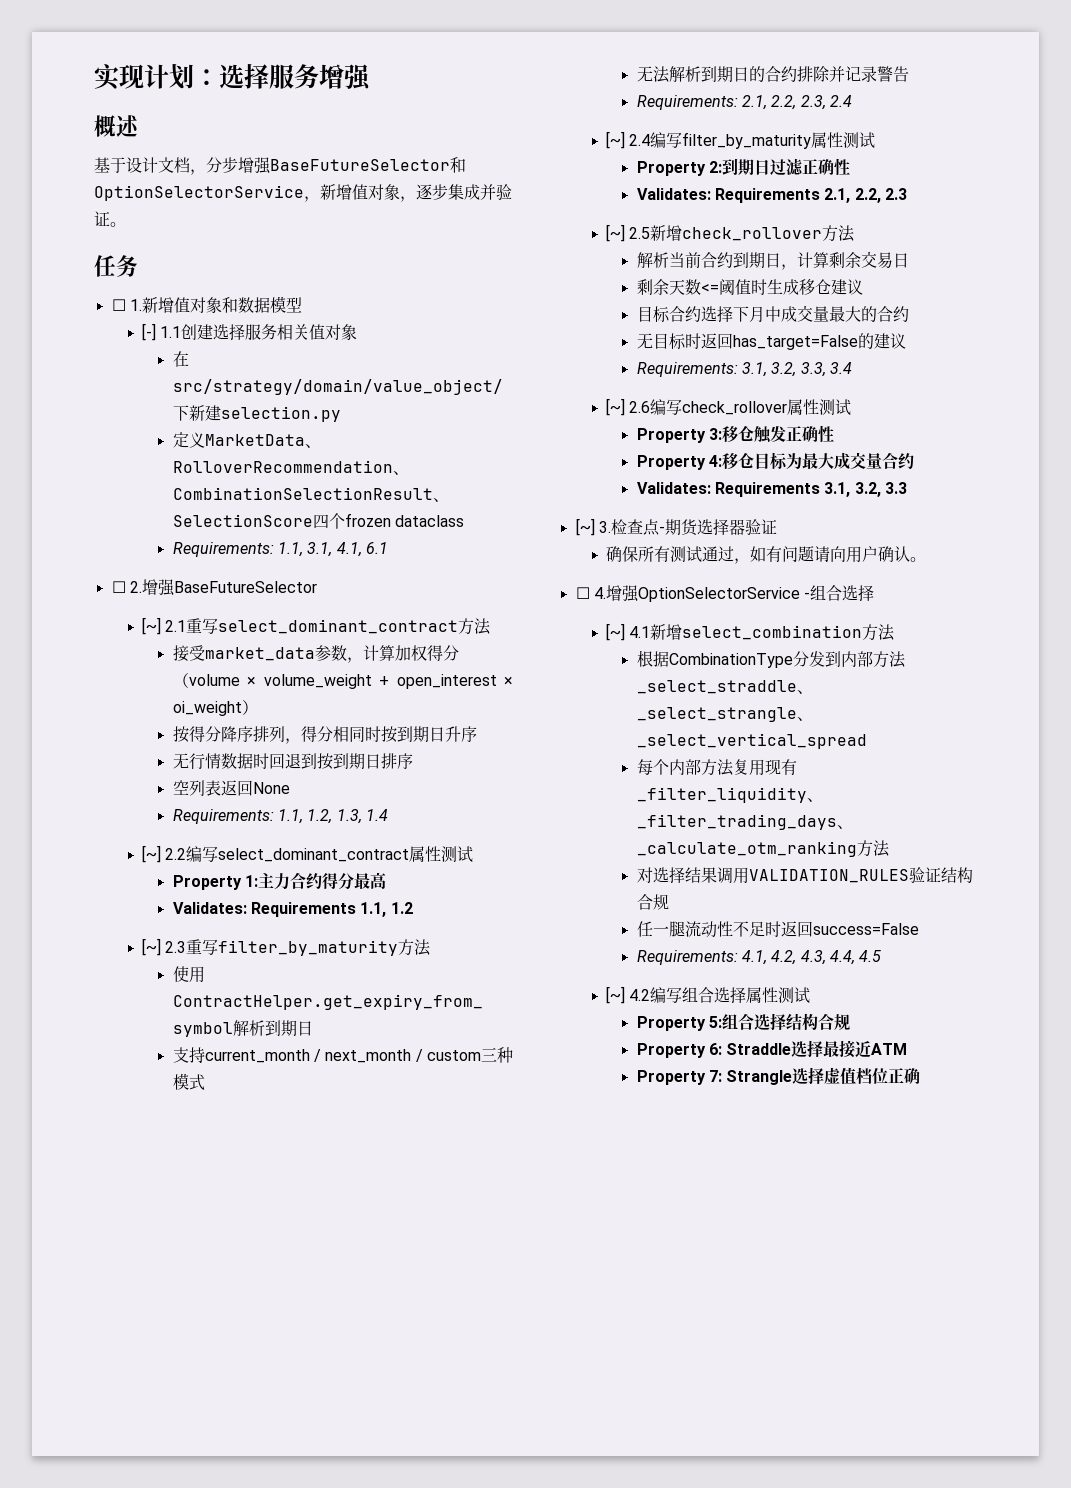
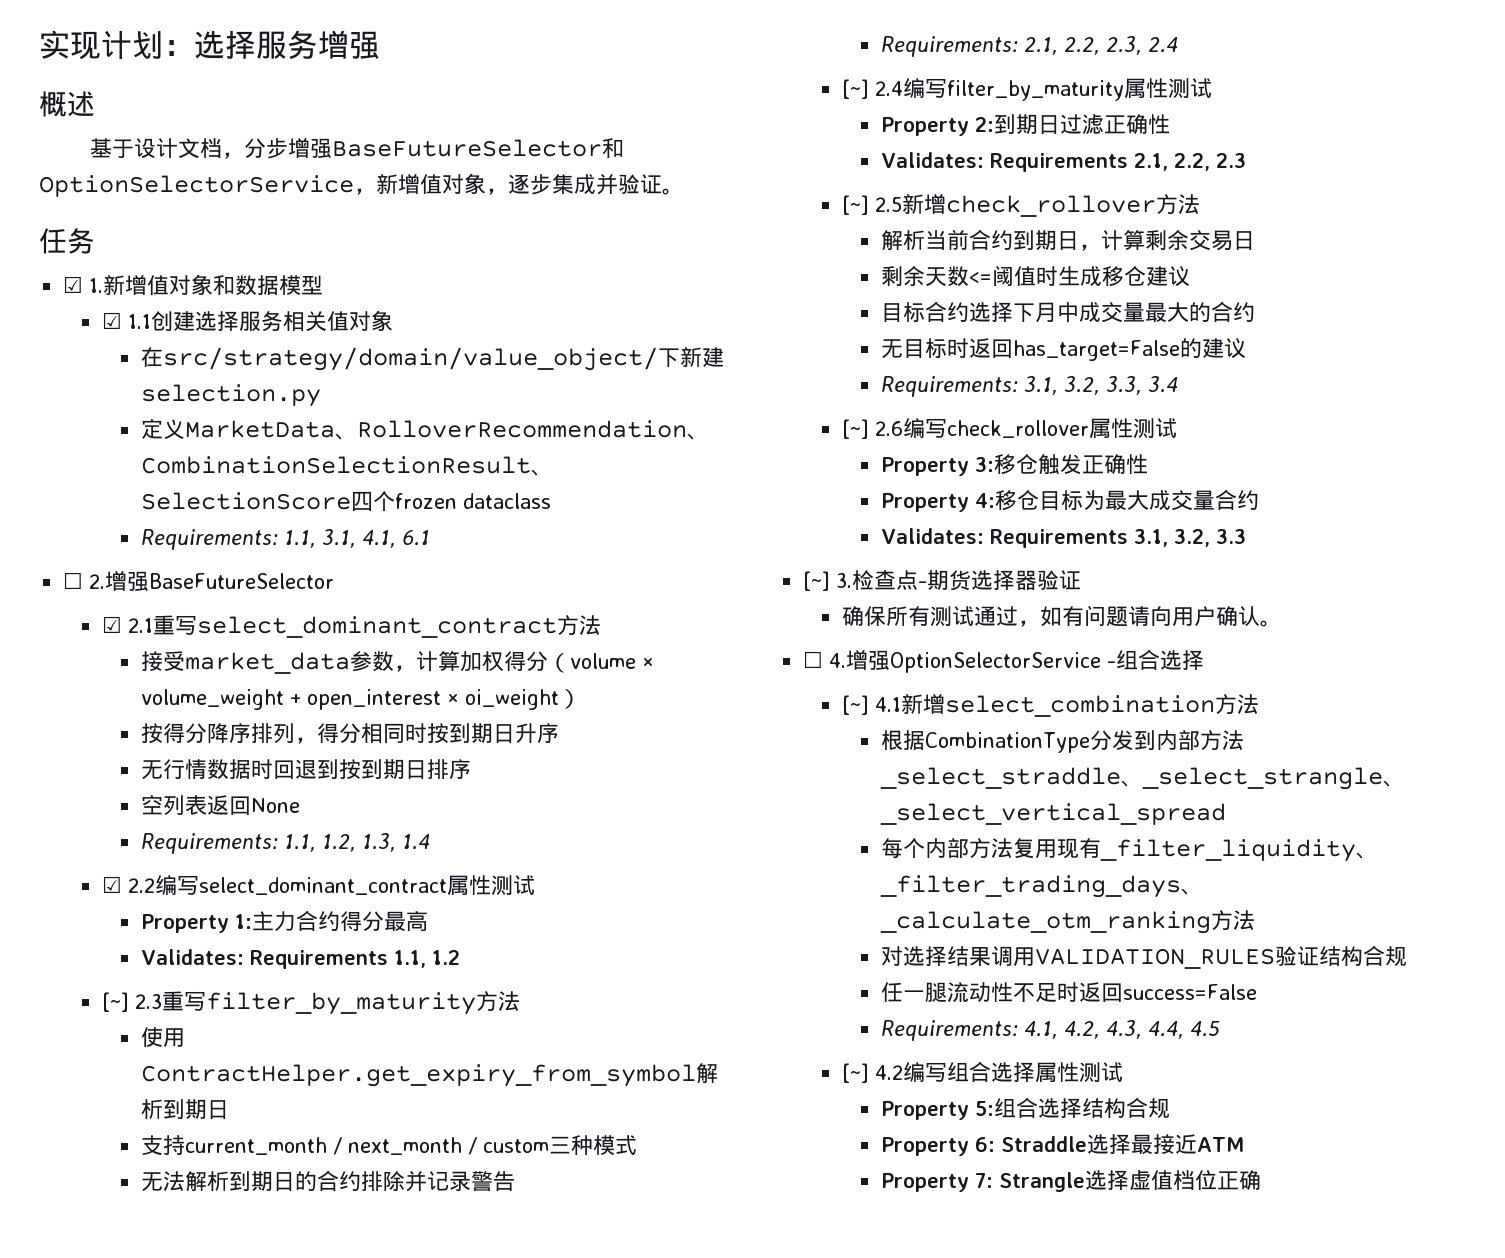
[111,299,126,311] ☐ -> [63,276,84,293] ☑
[142,323,157,341] [-] -> [102,312,123,329] ☑
[142,617,162,635] [~] -> [102,616,123,633] ☑
[142,845,162,863] [~] -> [102,876,123,893] ☑

